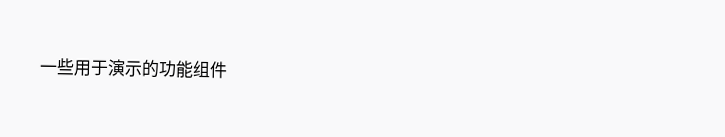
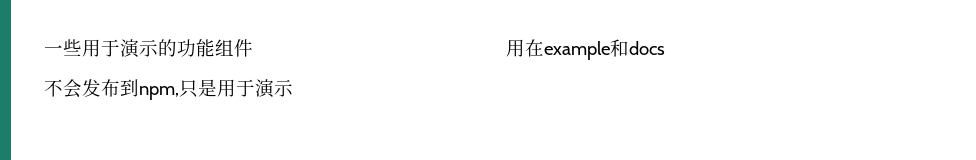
(228, 70) none -> [44,79,293,100] [506,39,665,60] // 不会发布到npm,只是用于演示 // 用在example和docs

